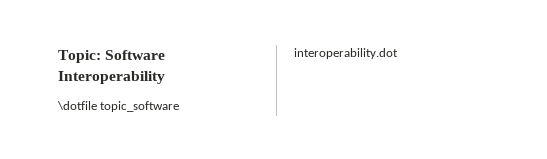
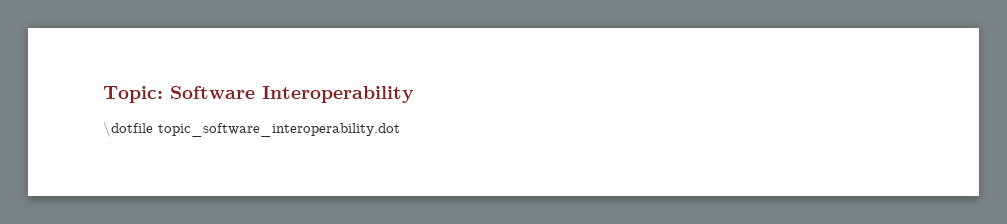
[100,101,180,112] [294,48,398,59] topic_software interoperability.dot -> [158,123,400,137] topic_software_interoperability.dot

